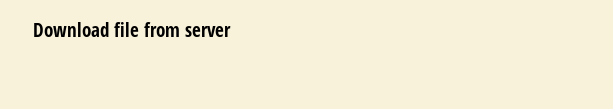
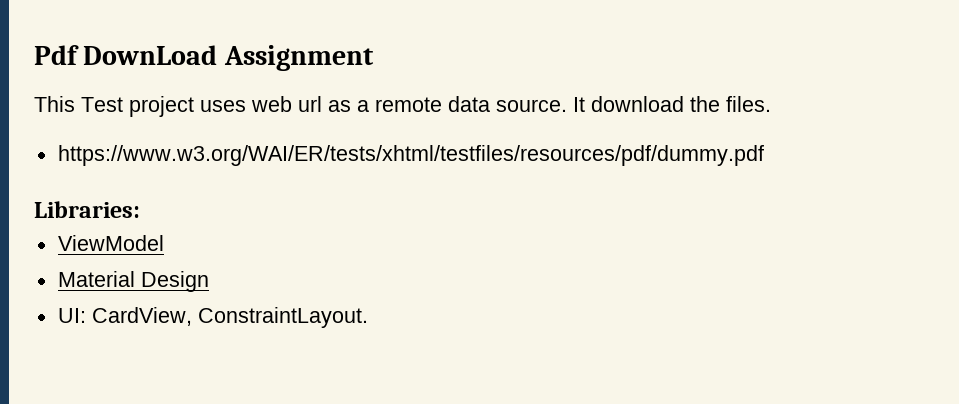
[33,22,232,37] Download file from server -> [34,45,374,71] [34,96,771,117] [57,145,764,166] [34,201,140,218] [57,235,164,251] [57,271,209,292] [57,307,368,328] Pdf DownLoad Assignment // This Test project uses web url as a remote data source. It download the files. // https://www.w3.org/WAI/ER/tests/xhtml/testfiles/resources/pdf/dummy.pdf // Libraries: // ViewModel // Material Design // UI: CardView, ConstraintLayout.

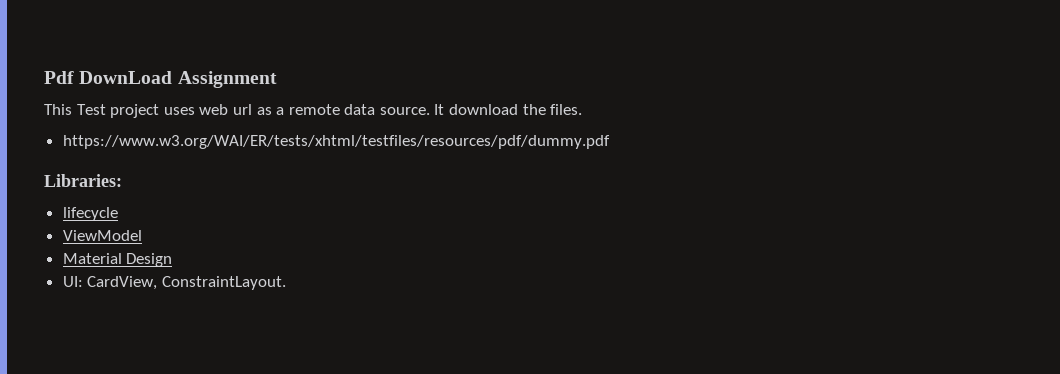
(140, 209) none -> [62,207,118,221] // lifecycle

